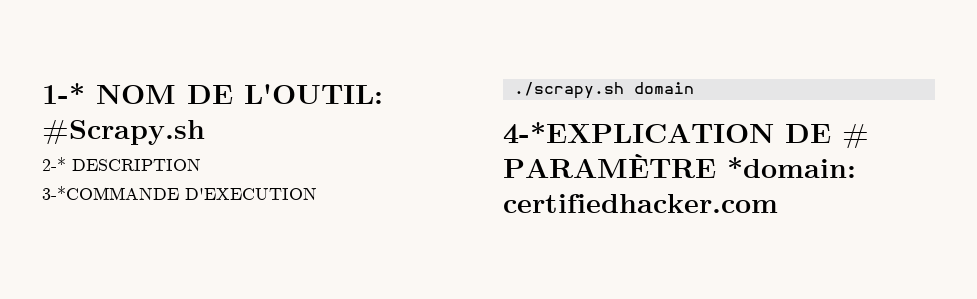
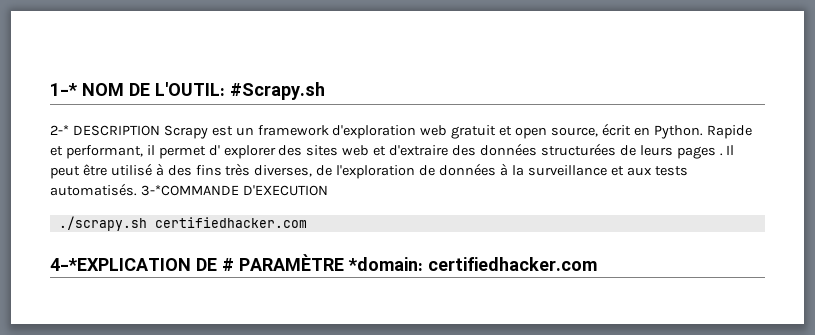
(201, 164) // -> [163,123,752,139] [50,143,735,159] [50,163,688,179] [50,183,137,196] Scrapy est un framework d'exploration web gratuit et open source, écrit en Python. Rapide et performant, il permet d' explorer des sites web et d'extraire des données structurées de leurs pages . Il peut être utilisé à des fins très diverses, de l'exploration de données à la surveillance et aux tests automatisés.
[633,82,694,94] domain -> [154,217,307,228] certifiedhacker.com

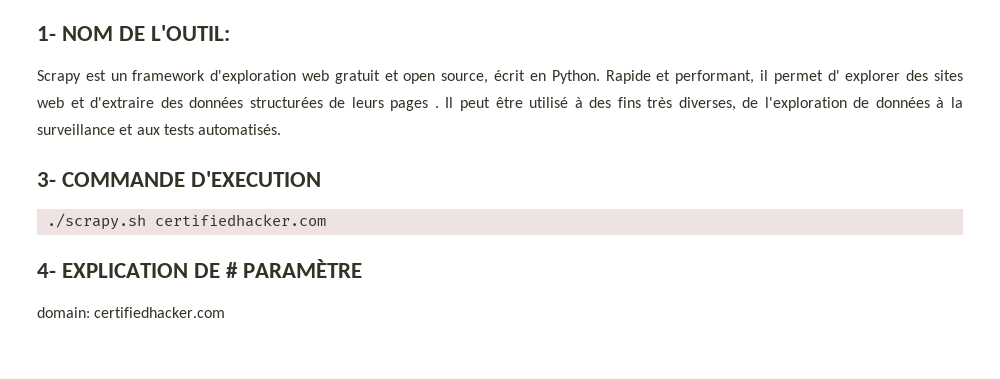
[50,83,77,96] 1-* -> [37,26,56,41] 1-
[230,82,325,100] [50,125,160,136] #Scrapy.sh // 2-* DESCRIPTION -> (231, 33) //
[140,185,239,196] 3-*COMMANDE -> [37,172,186,187] // 3- COMMANDE
[50,258,191,271] 4-*EXPLICATION -> [37,263,189,278] 4- EXPLICATION
[348,257,423,271] *domain: -> [37,307,90,318] // domain:

